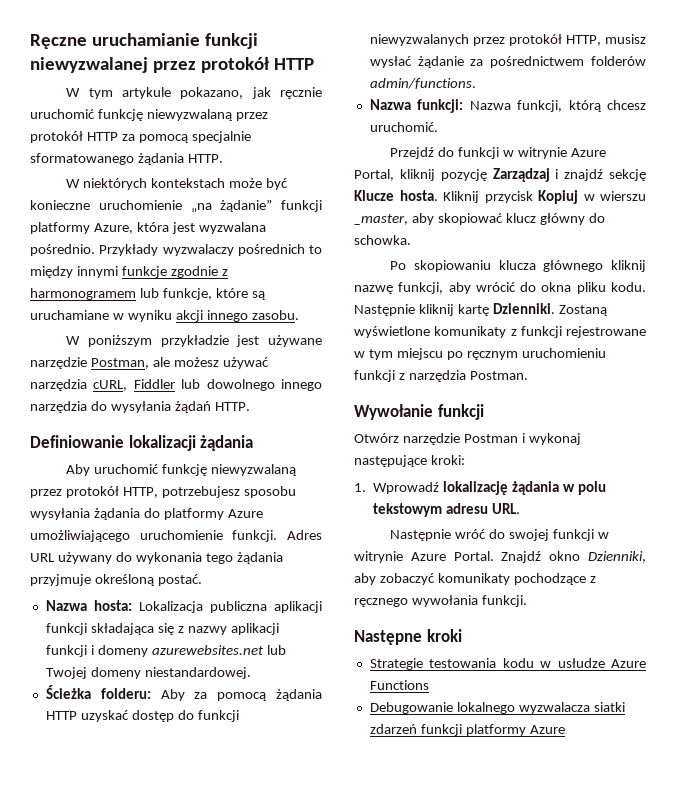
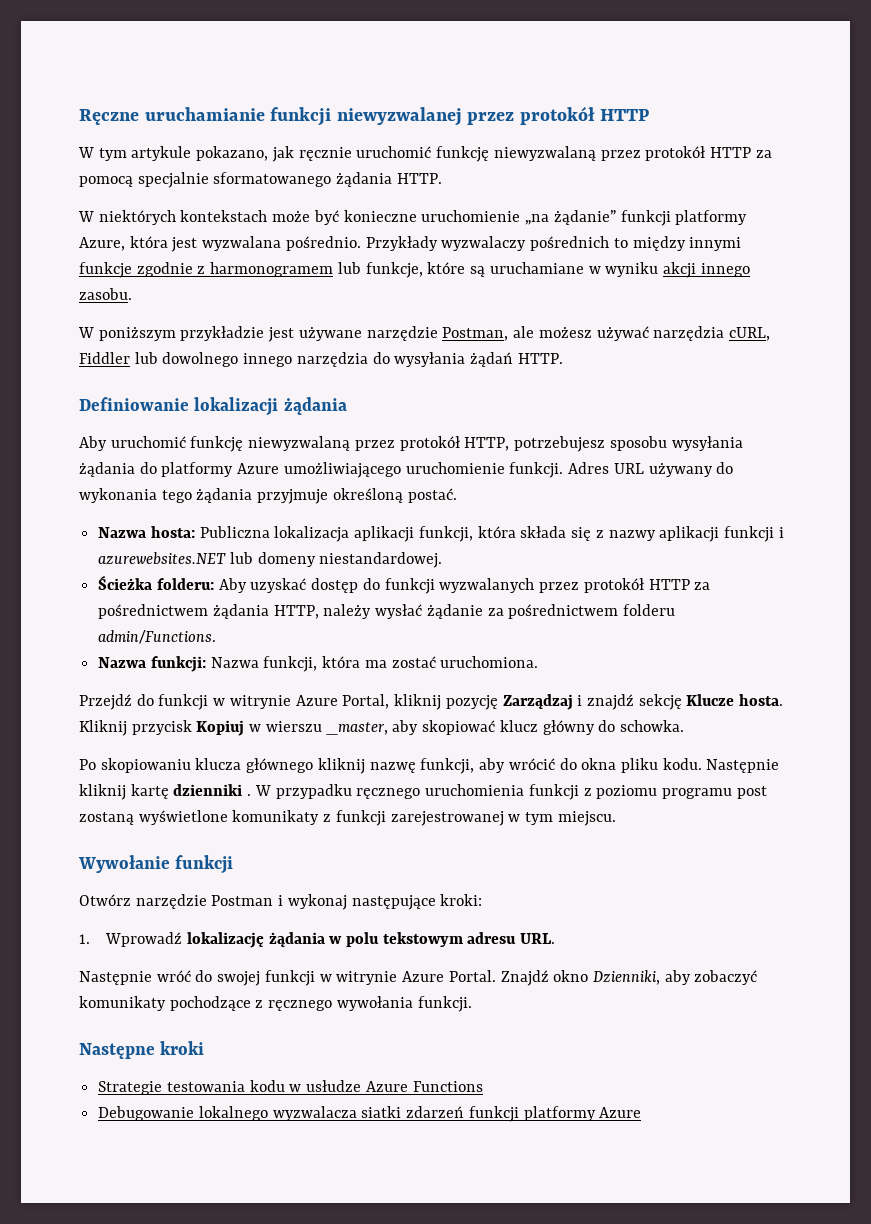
[138,601,322,613] [45,623,154,635] Lokalizacja publiczna aplikacji funkcji składająca -> [199,526,567,542] Publiczna lokalizacja aplikacji funkcji, która składa
[97,645,286,657] [45,667,87,679] domeny azurewebsites.net lub Twojej -> [98,552,253,565] azurewebsites.NET lub
[194,689,322,701] [45,711,77,720] za pomocą żądania HTTP -> (247, 585) none
[369,34,647,46] niewyzwalanych przez protokół HTTP, musisz -> [439,578,711,593] [98,604,372,619] wyzwalanych przez protokół HTTP za pośrednictwem żądania HTTP, należy
[591,56,646,66] [369,78,476,89] folderów admin/functions. -> [623,604,676,616] [98,630,217,644] folderu admin/Functions.
[568,100,646,112] [369,122,438,132] którą chcesz uruchomić. -> [322,656,539,668] która ma zostać uruchomiona.
[492,303,608,316] Dzienniki. Zostaną -> [173,784,767,800] [79,812,134,825] dzienniki . W przypadku ręcznego uruchomienia funkcji z poziomu programu post zostaną
[566,326,646,338] rejestrowane -> [390,811,504,826] zarejestrowanej
[396,348,606,360] [354,370,528,382] miejscu po ręcznym uruchomieniu funkcji z narzędzia Postman. -> [557,811,616,826] miejscu.

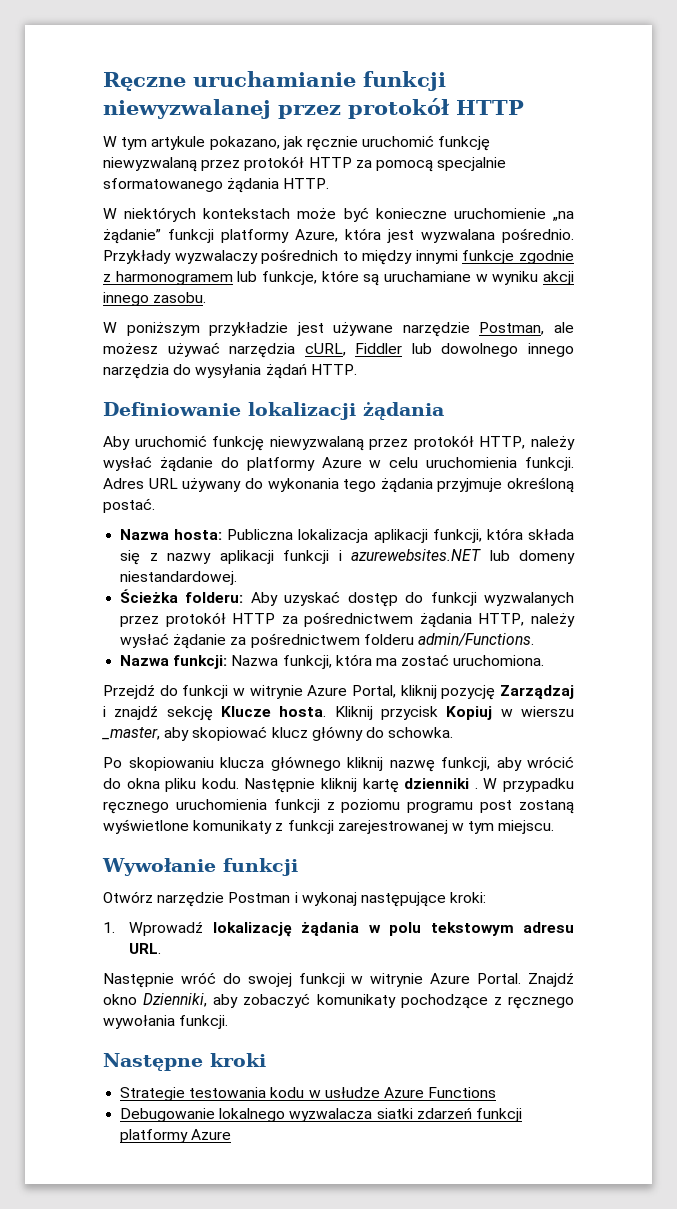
[514,436,743,452] [79,462,505,478] potrzebujesz sposobu wysyłania żądania do platformy Azure umożliwiającego uruchomienie -> [531,436,575,450] [103,456,518,472] należy wysłać żądanie do platformy Azure w celu uruchomienia

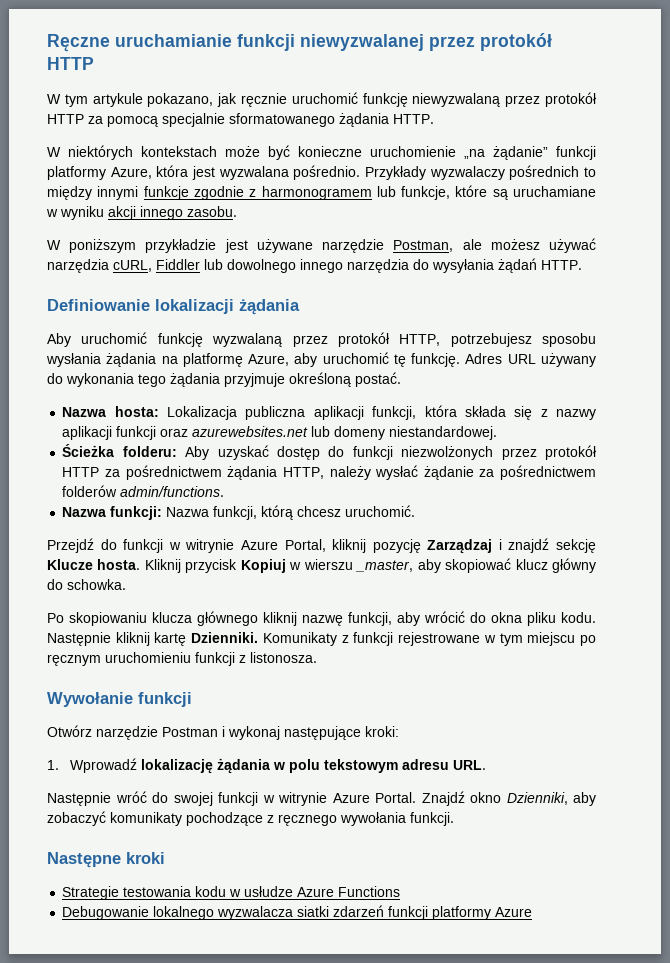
[269,436,364,451] niewyzwalaną -> [212,333,283,347] wyzwalaną
[531,436,575,450] [103,456,574,472] należy wysłać żądanie do platformy Azure w celu uruchomienia funkcji. -> [450,333,596,347] [46,352,461,367] potrzebujesz sposobu wysłania żądania na platformę Azure, aby uruchomić tę funkcję.
[227,529,369,543] Publiczna lokalizacja -> [167,406,306,420] Lokalizacja publiczna
[338,549,482,561] i azurewebsites.NET -> [160,426,309,437] oraz azurewebsites.net
[484,592,574,606] wyzwalanych -> [401,446,494,460] niezwolżonych
[363,633,534,646] folderu admin/Functions. -> [62,485,225,497] folderów admin/functions.
[335,654,545,666] która ma zostać uruchomiona. -> [261,505,416,520] którą chcesz uruchomić.
[404,778,574,792] [103,799,574,814] [103,819,555,834] dzienniki . W przypadku ręcznego uruchomienia funkcji z poziomu programu post zostaną wyświetlone komunikaty z funkcji zarejestrowanej w tym miejscu. -> [191,632,597,646] [47,652,317,666] Dzienniki. Komunikaty z funkcji rejestrowane w tym miejscu po ręcznym uruchomieniu funkcji z listonosza.

